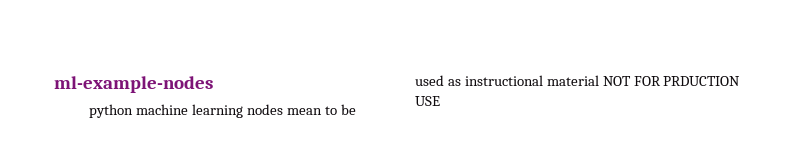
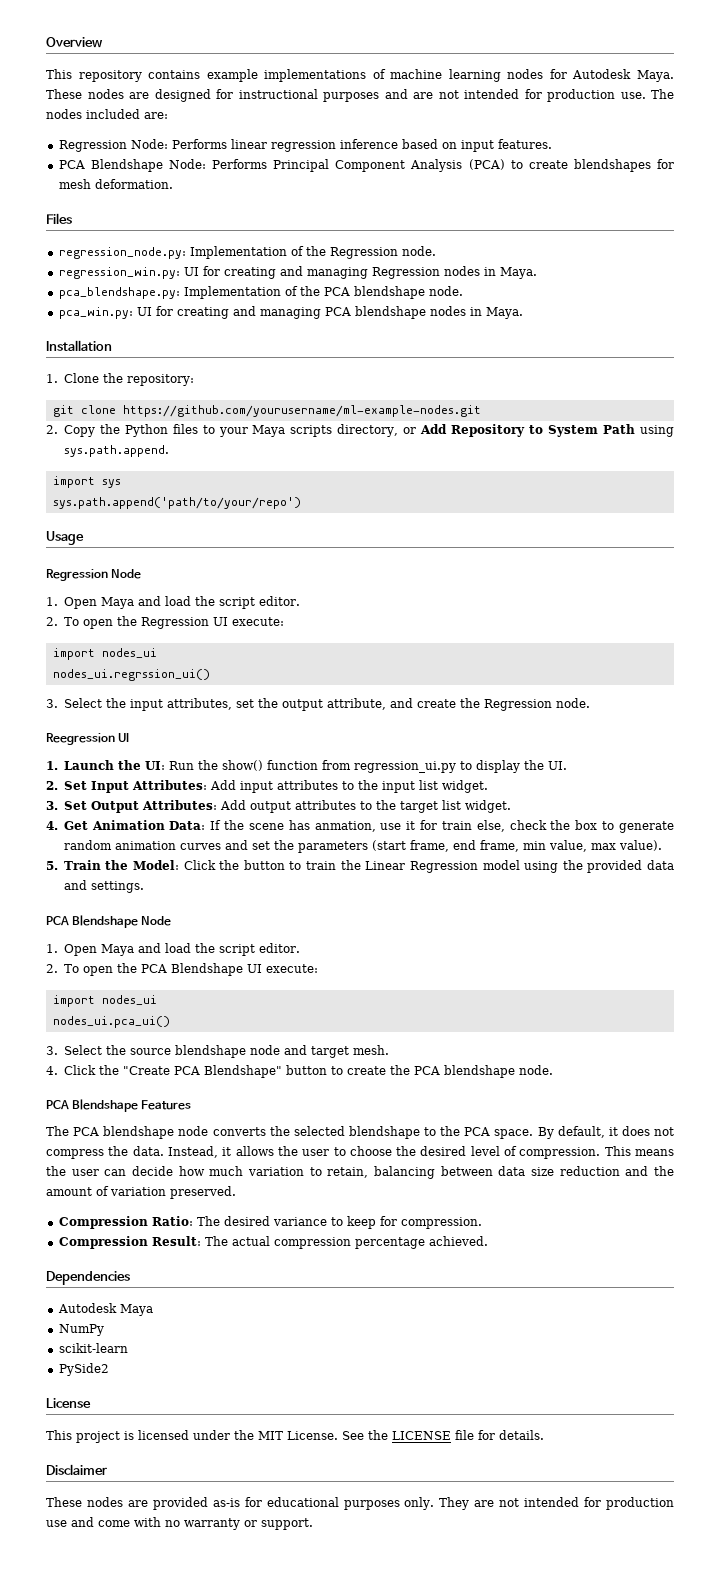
[54,76,213,93] [89,104,356,118] [415,75,741,86] [415,96,440,106] ml-example-nodes // python machine learning nodes mean to be used as instructional material NOT FOR PRDUCTION USE -> [46,37,103,48] [46,69,674,82] [46,89,674,102] [46,109,168,119] [58,139,552,152] [58,159,674,172] [58,179,173,189] [46,213,72,224] [58,246,436,259] [58,266,537,279] [58,286,463,299] [58,306,523,319] [46,340,112,351] [46,373,194,386] [52,405,481,417] [46,424,674,437] [63,445,169,457] [52,476,121,488] [52,497,301,509] [46,531,84,545] [46,569,142,581] [46,596,300,609] [46,616,284,629] [52,648,157,660] [52,669,210,681] [46,698,590,711] [46,733,130,745] [46,760,567,773] [46,780,488,793] [46,800,511,813] [46,820,674,833] [63,840,662,853] [46,860,675,873] [63,880,144,893] [46,915,172,928] [46,943,300,956] [46,963,318,976] [52,995,157,1007] [52,1016,170,1028] [46,1045,389,1058] [46,1065,553,1078] [46,1099,192,1112] [46,1126,674,1139] [46,1146,674,1159] [46,1166,674,1179] [46,1186,236,1199] [58,1216,482,1229] [58,1236,488,1249] [46,1271,130,1285] [57,1303,153,1316] [58,1324,104,1336] [58,1343,128,1353] [58,1363,109,1376] [46,1398,91,1408] [46,1430,544,1443] [46,1464,107,1475] [46,1497,674,1510] [46,1517,313,1530] Overview // This repository contains example implementations of machine learning nodes for Autodesk Maya. These nodes are designed for instructional purposes and are not intended for production use. The nodes included are: // Regression Node: Performs linear regression inference based on input features. // PCA Blendshape Node: Performs Principal Component Analysis (PCA) to create blendshapes for mesh deformation. // Files // regression_node.py: Implementation of the Regression node. // regression_win.py: UI for creating and managing Regression nodes in Maya. // pca_blendshape.py: Implementation of the PCA blendshape node. // pca_win.py: UI for creating and managing PCA blendshape nodes in Maya. // Installation // 1. Clone the repository: // git clone https://github.com/yourusername/ml-example-nodes.git // 2. Copy the Python files to your Maya scripts directory, or Add Repository to System Path using sys.path.append. // import sys // sys.path.append('path/to/your/repo') // Usage // Regression Node // 1. Open Maya and load the script editor. // 2. To open the Regression UI execute: // import nodes_ui // nodes_ui.regrssion_ui() // 3. Select the input attributes, set the output attribute, and create the Regression node. // Reegression UI // 1. Launch the UI: Run the show() function from regression_ui.py to display the UI. // 2. Set Input Attributes: Add input attributes to the input list widget. // 3. Set Output Attributes: Add output attributes to the target list widget. // 4. Get Animation Data: If the scene has anmation, use it for train else, check the box to generate random animation curves and set the parameters (start frame, end frame, min value, max value). // 5. Train the Model: Click the button to train the Linear Regression model using the provided data and settings. // PCA Blendshape Node // 1. Open Maya and load the script editor. // 2. To open the PCA Blendshape UI execute: // import nodes_ui // nodes_ui.pca_ui() // 3. Select the source blendshape node and target mesh. // 4. Click the "Create PCA Blendshape" button to create the PCA blendshape node. // PCA Blendshape Features // The PCA blendshape node converts the selected blendshape to the PCA space. By default, it does not compress the data. Instead, it allows the user to choose the desired level of compression. This means the user can decide how much variation to retain, balancing between data size reduction and the amount of variation preserved. // Compression Ratio: The desired variance to keep for compression. // Compression Result: The actual compression percentage achieved. // Dependencies // Autodesk Maya // NumPy // scikit-learn // PySide2 // License // This project is licensed under the MIT License. See the LICENSE file for details. // Disclaimer // These nodes are provided as-is for educational purposes only. They are not intended for production use and come with no warranty or support.

